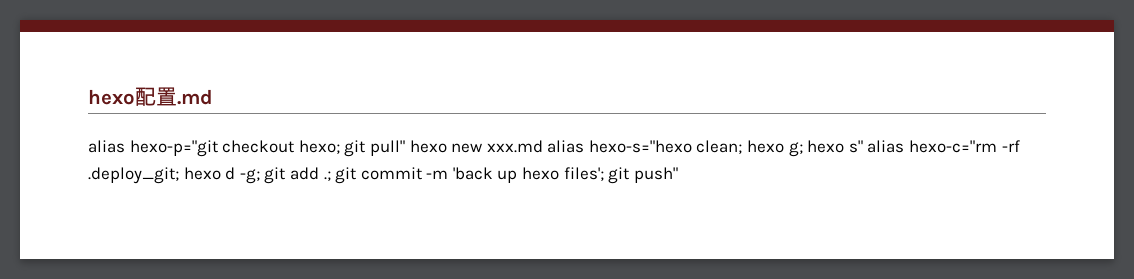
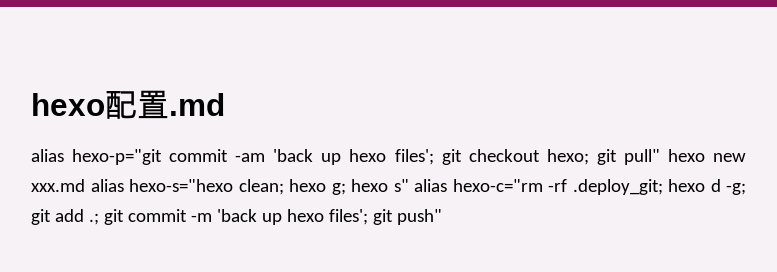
(218, 148) none -> [169,149,462,165] commit -am 'back up hexo files'; git

